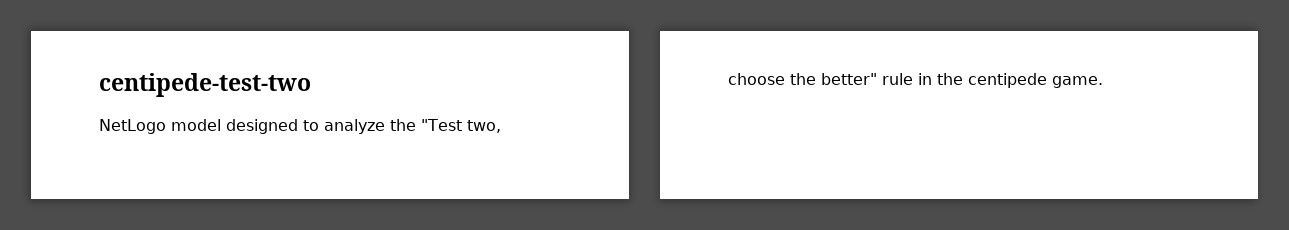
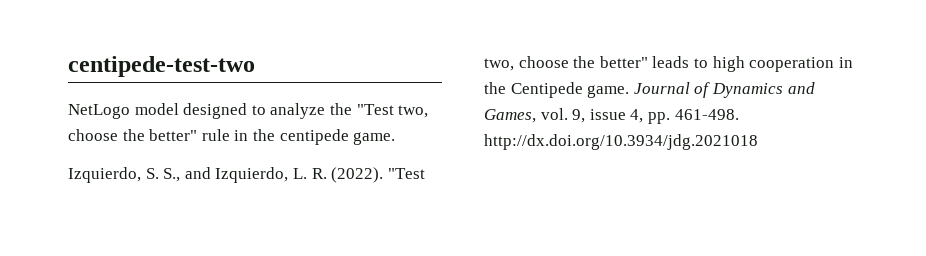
(1103, 82) none -> [68,167,425,183] [484,56,853,72] [484,82,815,98] [484,108,739,124] [484,134,758,150] // Izquierdo, S. S., and Izquierdo, L. R. (2022). "Test two, choose the better" leads to high cooperation in the Centipede game. Journal of Dynamics and Games, vol. 9, issue 4, pp. 461-498. http://dx.doi.org/10.3934/jdg.2021018

